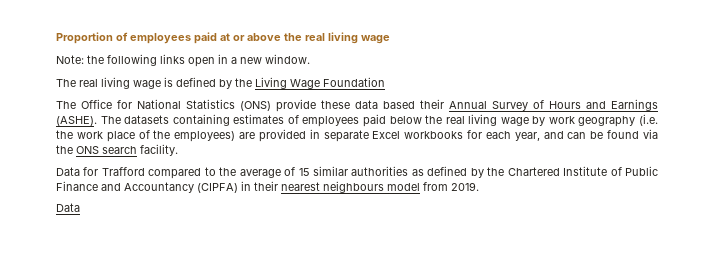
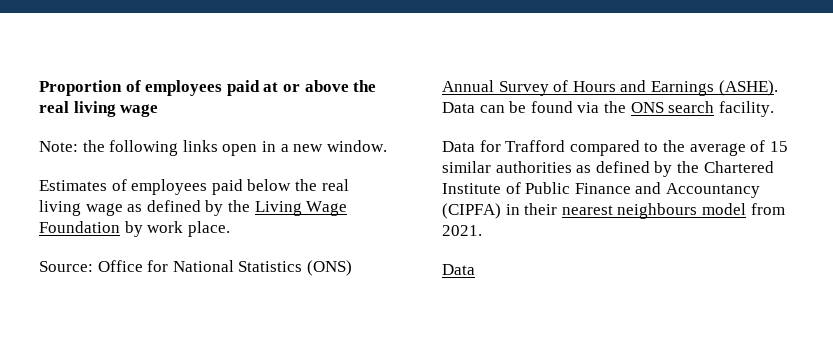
[56,77,385,89] [56,99,658,112] [56,114,285,126] The real living wage is defined by the Living Wage Foundation // The Office for National Statistics (ONS) provide these data based their Annual Survey of Hours and Earnings (ASHE). The datasets containing estimates -> [39,180,107,191] Estimates
[532,114,658,127] [56,129,564,142] by work geography (i.e. the work place of the employees) are provided in separate Excel workbooks for each year, and -> [127,200,348,216] [39,221,230,237] [39,260,352,276] [442,80,778,96] [442,102,475,113] as defined by the Living Wage Foundation by work place. // Source: Office for National Statistics (ONS) Annual Survey of Hours and Earnings (ASHE). Data
[451,182,479,191] 2019. -> [442,225,482,236] 2021.

